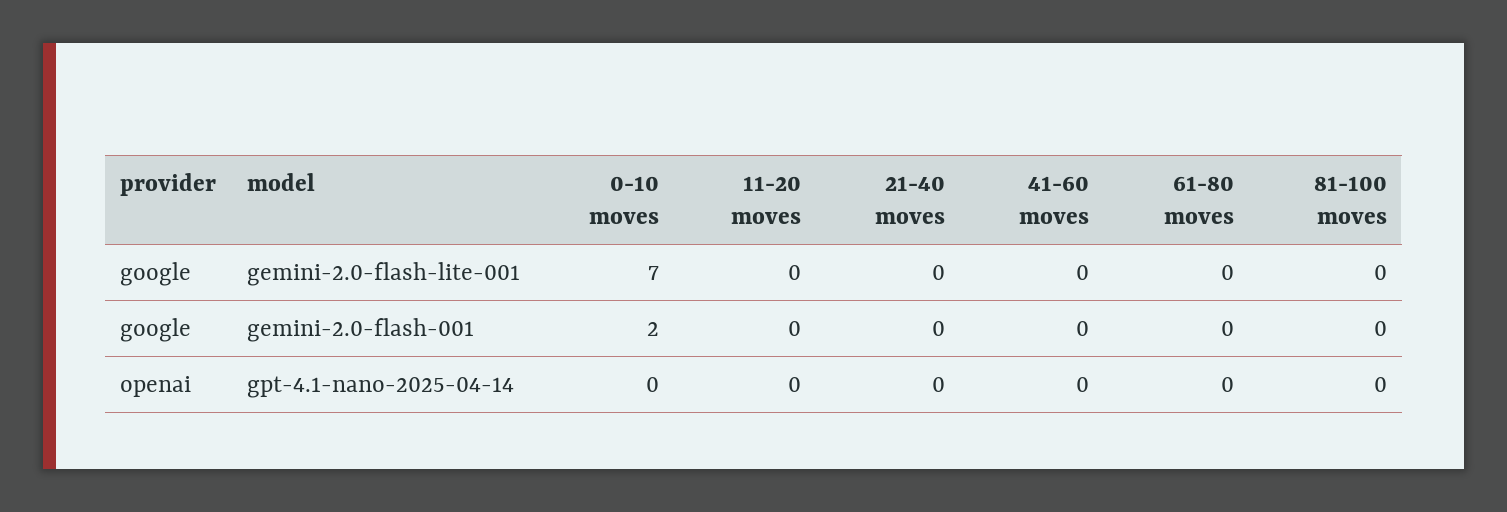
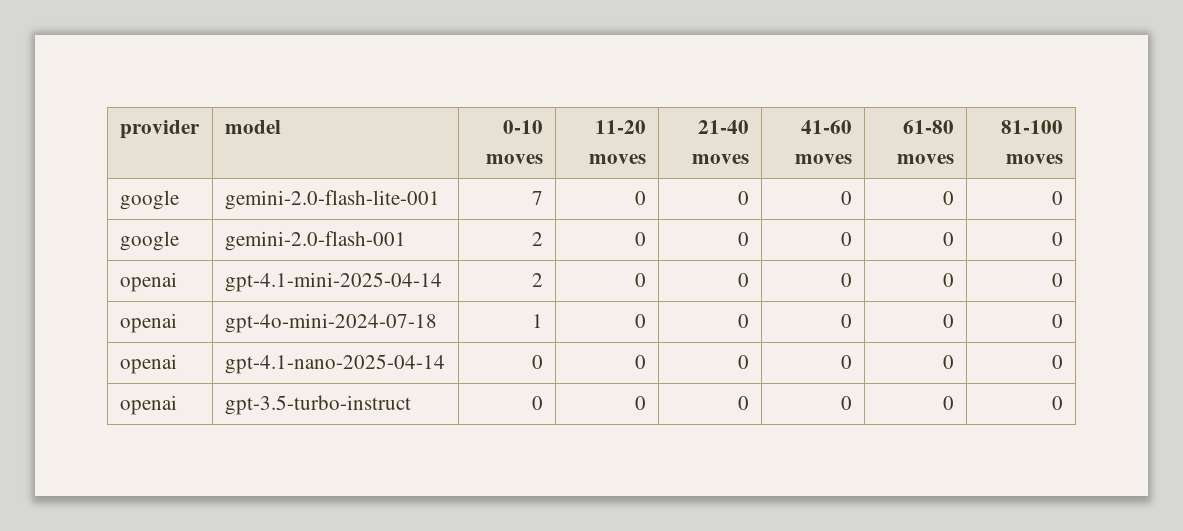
(1387, 328) none -> [119,272,177,292] [224,272,442,292] [532,273,544,287] [635,273,647,287] [738,273,750,287] [841,273,853,287] [943,273,955,287] [1052,273,1064,287] [119,313,177,333] [224,313,437,333] [532,314,544,328] [635,314,647,328] [738,314,750,328] [841,314,853,328] [943,314,955,328] [1052,314,1064,328] // openai | gpt-4.1-mini-2025-04-14 | 2 | 0 | 0 | 0 | 0 | 0 // openai | gpt-4o-mini-2024-07-18 | 1 | 0 | 0 | 0 | 0 | 0
(1387, 384) none -> [119,395,177,415] [224,395,411,415] [532,396,544,410] [635,396,647,410] [738,396,750,410] [841,396,853,410] [943,396,955,410] [1052,396,1064,410] // openai | gpt-3.5-turbo-instruct | 0 | 0 | 0 | 0 | 0 | 0

